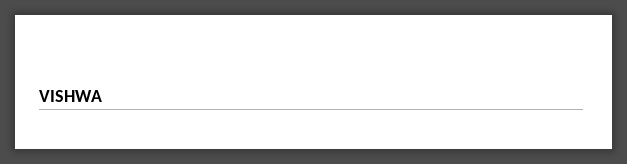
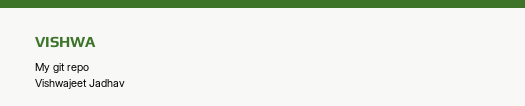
(102, 96) none -> [35,63,89,74] [35,79,125,89] // My git repo // Vishwajeet Jadhav

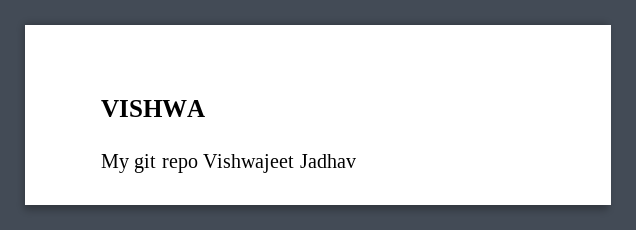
(89, 69) // -> (198, 165) none

